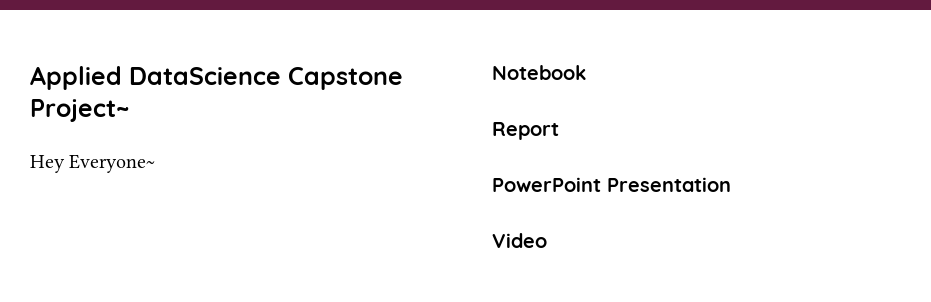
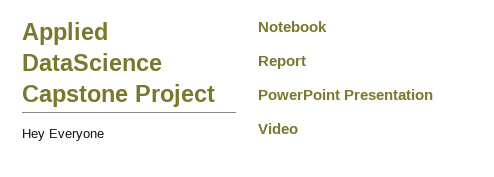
[30,99,130,122] Project~ -> [135,84,215,107] Project
[69,154,156,173] Everyone~ -> [49,129,104,141] Everyone

